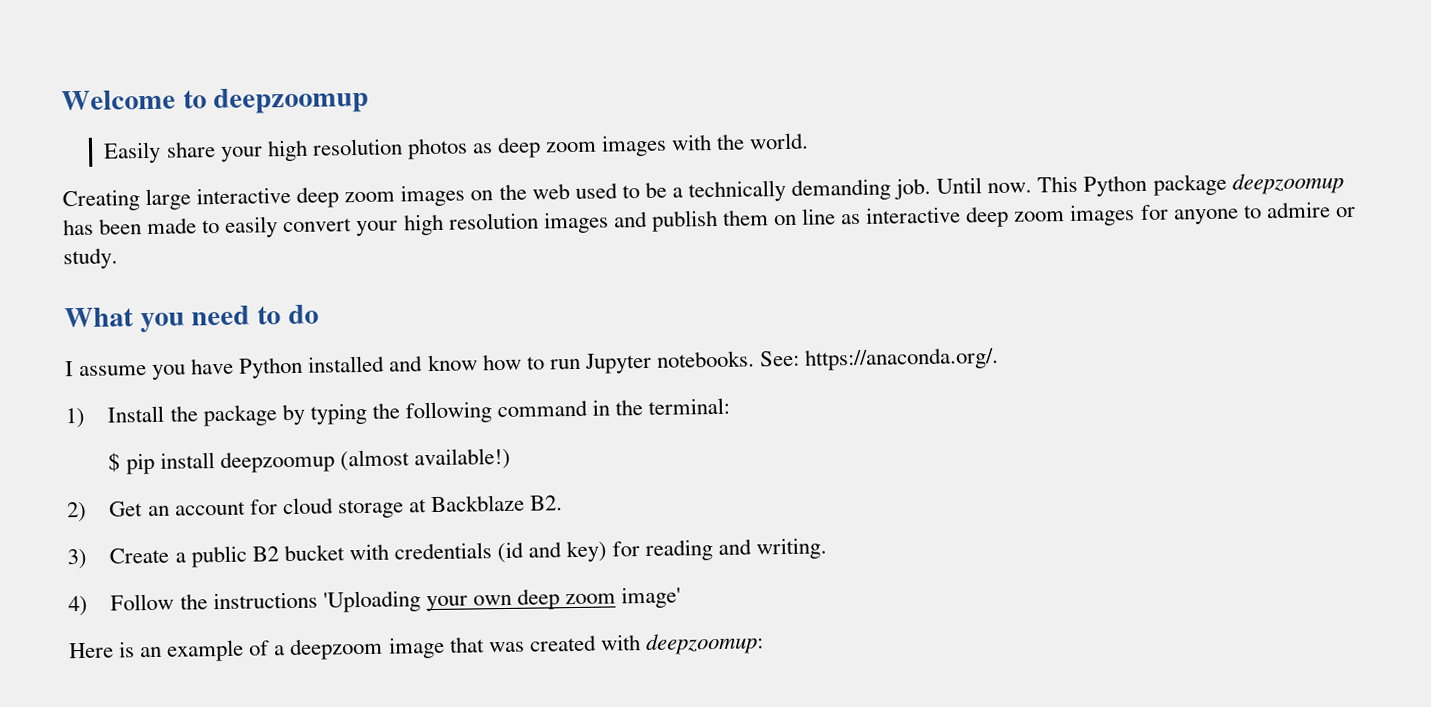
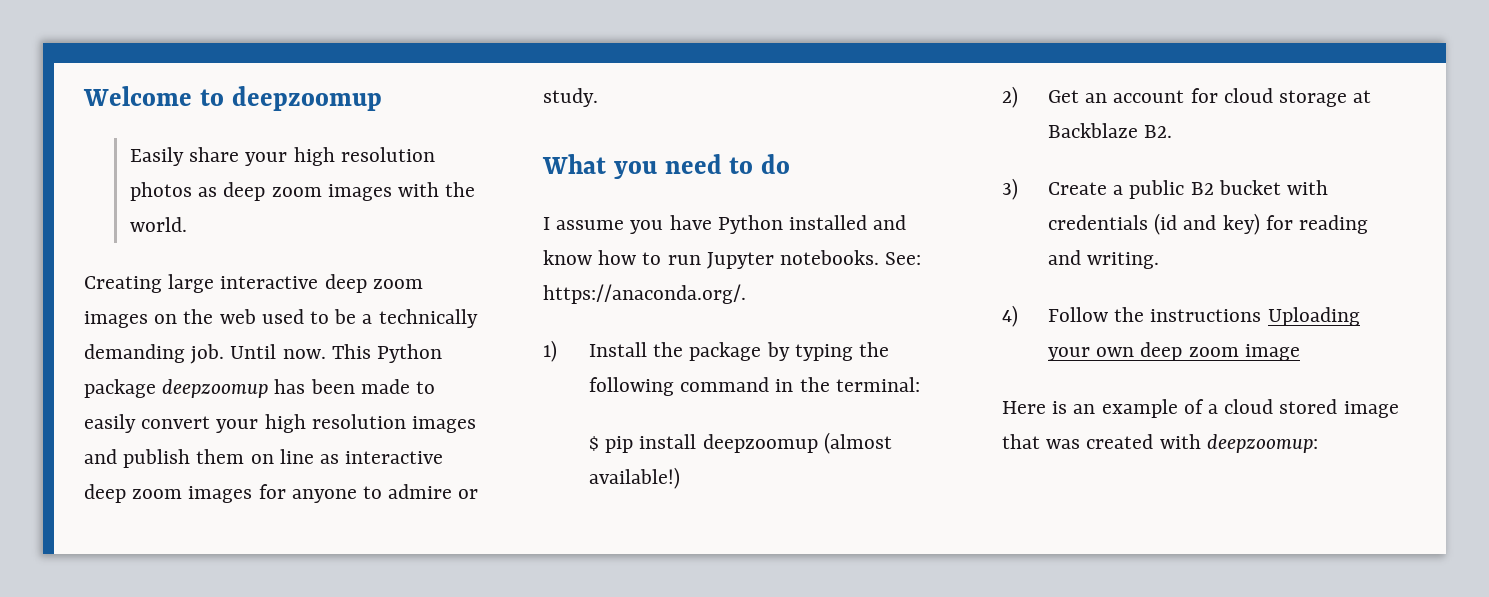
[322,590,421,613] 'Uploading -> [1267,307,1360,326] Uploading
[621,586,682,609] image' -> [1244,344,1300,361] image
[289,637,384,661] deepzoom -> [1224,399,1338,414] cloud stored

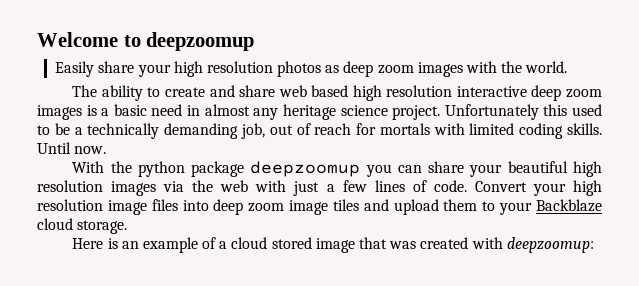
[84,274,423,293] [84,309,256,328] Creating large interactive deep zoom images on the web -> [72,85,602,101] [37,104,568,120] The ability to create and share web based high resolution interactive deep zoom images is a basic need in almost any heritage science project. Unfortunately this
[190,344,443,364] [84,379,436,398] [84,414,477,433] [84,449,444,468] [84,484,479,503] [543,88,598,107] [542,154,791,179] [543,215,907,234] [543,250,922,269] [543,284,746,304] [543,340,890,362] [588,377,920,396] [588,432,892,454] [588,467,680,489] [1002,86,1372,108] [1047,123,1173,138] [1002,178,1329,200] [1047,213,1369,235] [1047,250,1160,269] [1002,305,1360,327] [1047,342,1300,361] job. Until now. This Python package deepzoomup has been made to easily convert your high resolution images and publish them on line as interactive deep zoom images for anyone to admire or study. // What you need to do // I assume you have Python installed and know how to run Jupyter notebooks. See: https://anaconda.org/. // 1) Install the package by typing the following command in the terminal: // $ pip install deepzoomup (almost available!) // 2) Get an account for cloud storage at Backblaze B2. // 3) Create a public B2 bucket with credentials (id and key) for reading and writing. // 4) Follow the instructions Uploading your own deep zoom image -> [240,123,602,139] [37,142,107,154] [72,161,602,177] [37,180,602,196] [37,199,603,215] [37,218,128,234] job, out of reach for mortals with limited coding skills. Until now. // With the python package deepzoomup you can share your beautiful high resolution images via the web with just a few lines of code. Convert your high resolution image files into deep zoom image tiles and upload them to your Backblaze cloud storage.

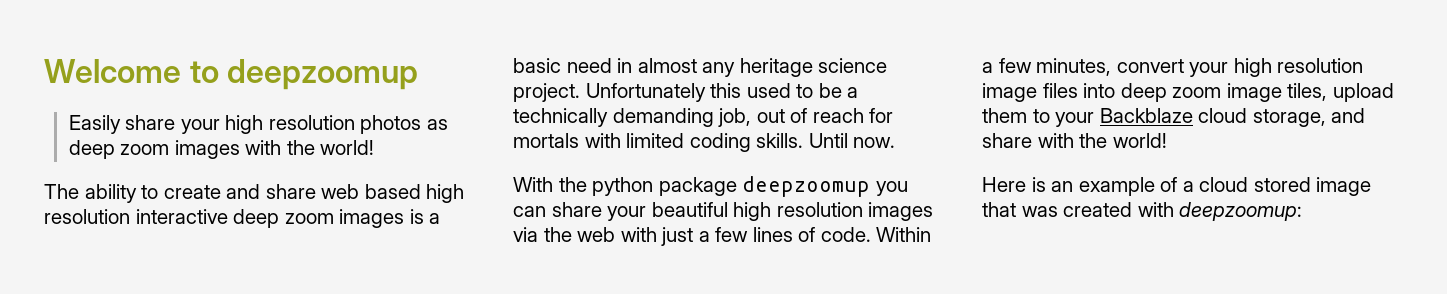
[525,61,568,73] world. -> [320,140,375,155] world!
[474,181,527,192] Convert -> [876,227,932,242] [982,58,1184,76] Within a few minutes, convert
[332,199,389,211] tiles and -> [1287,83,1328,101] tiles,
[77,220,128,234] storage. -> [1252,108,1366,127] [982,133,1167,148] storage, and share with the world!

